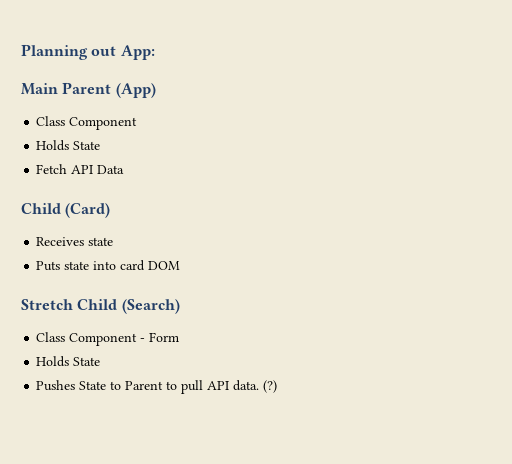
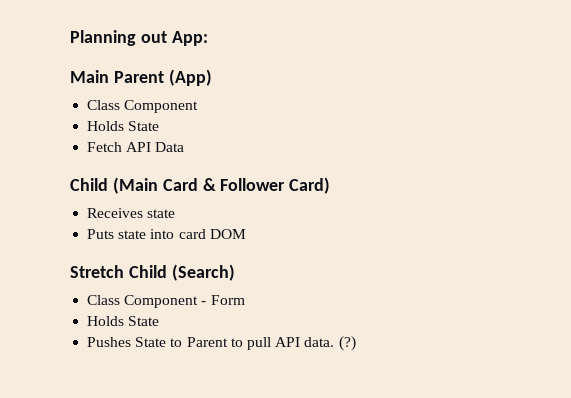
[65,203,111,218] (Card) -> [112,177,331,194] (Main Card & Follower Card)

